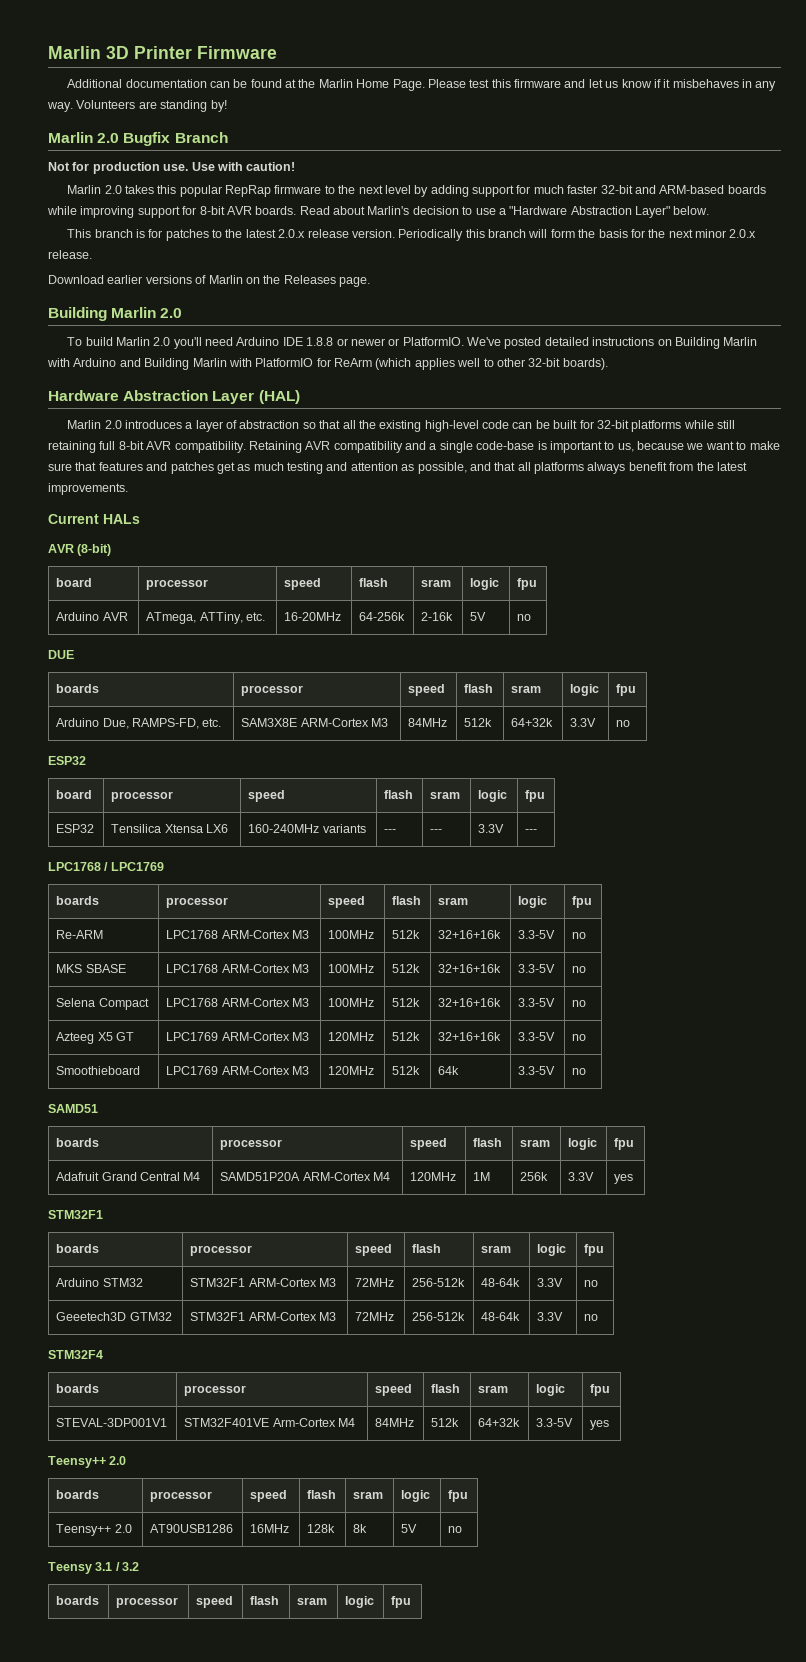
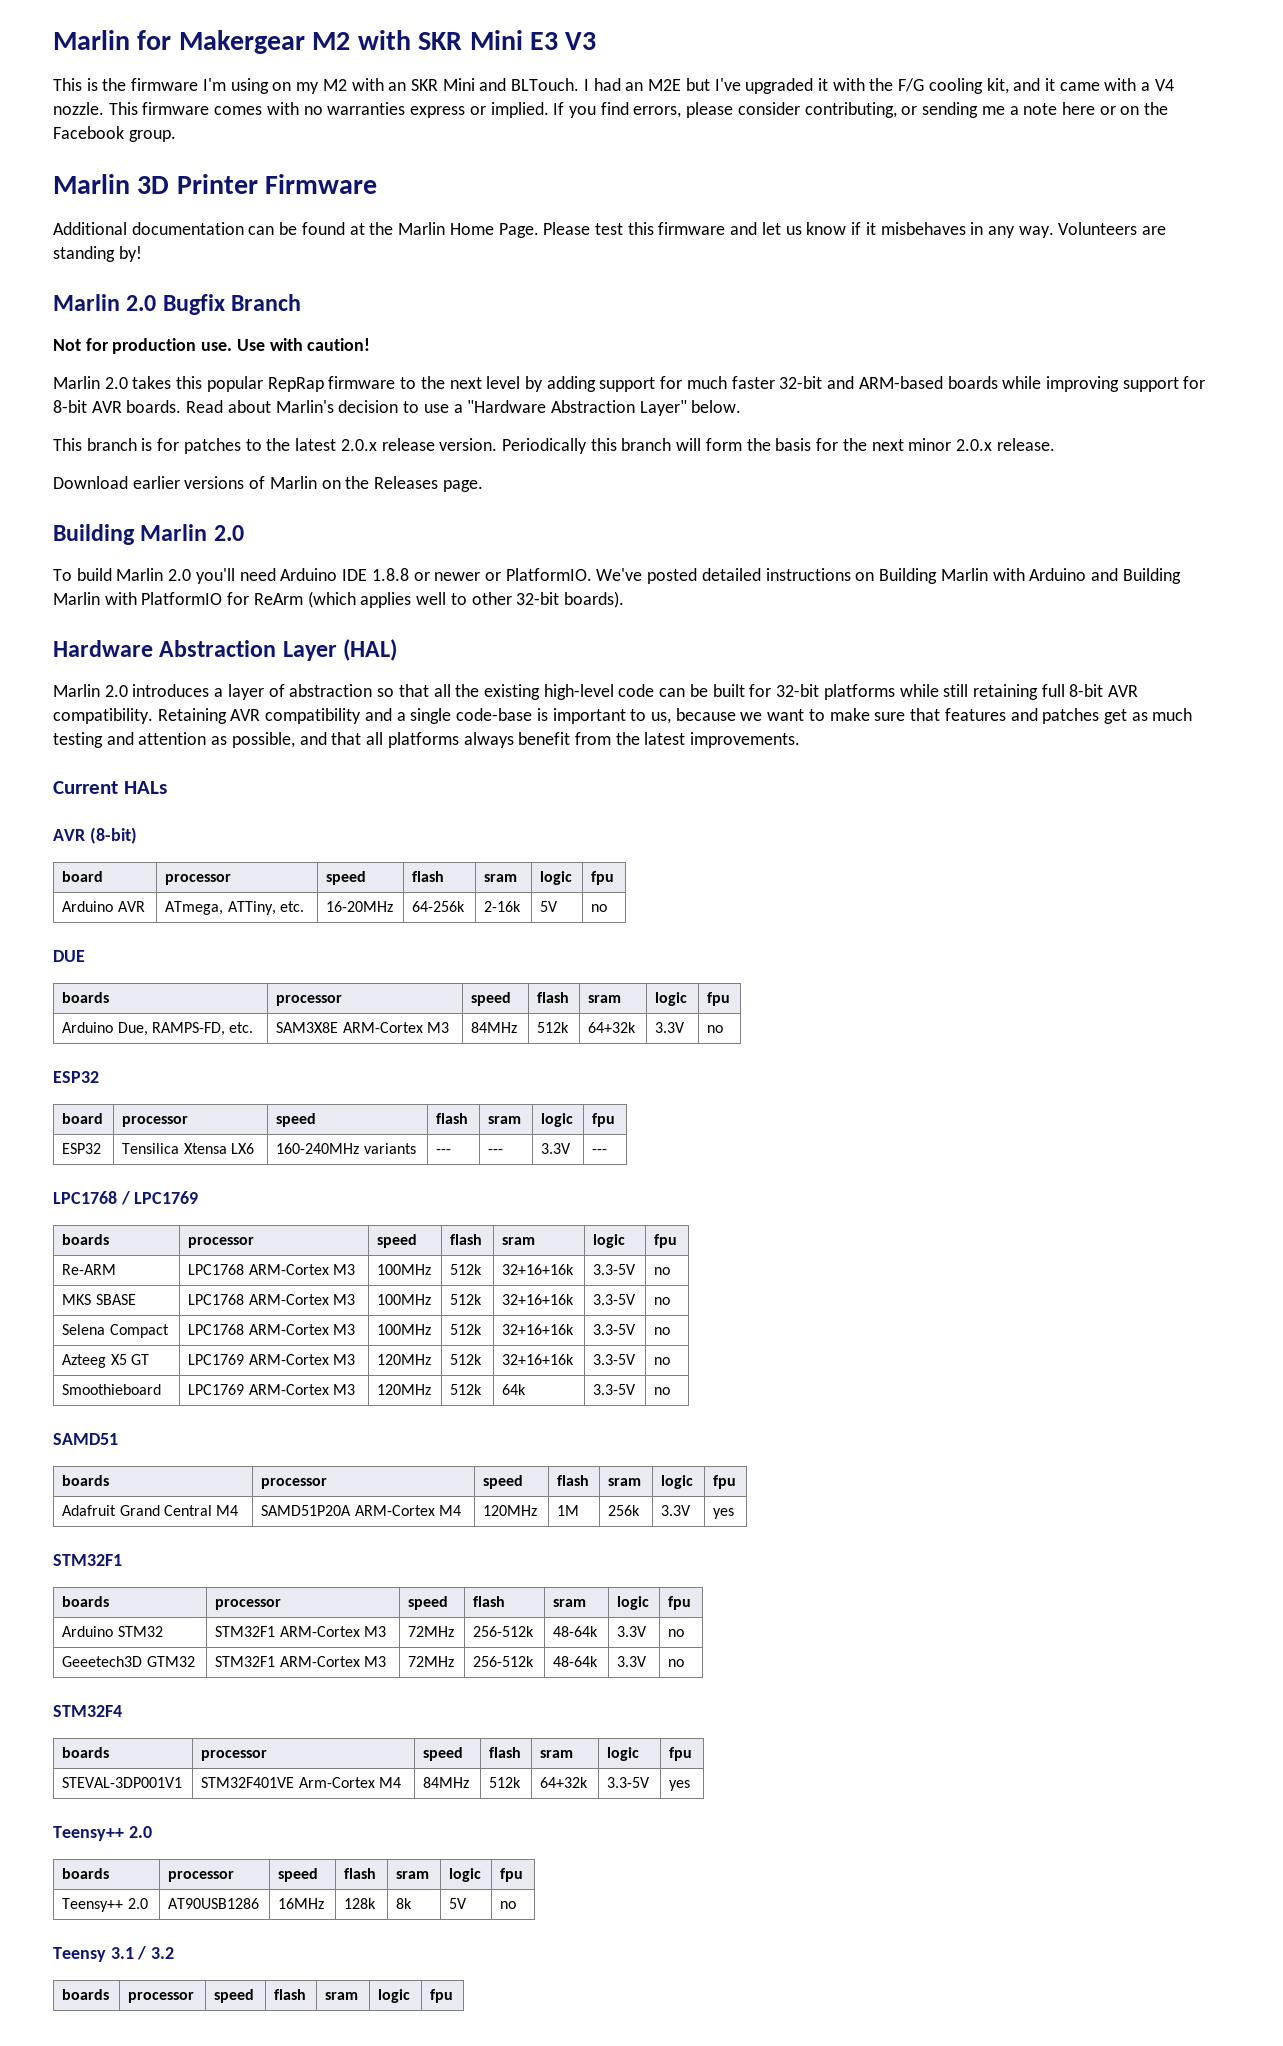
[48,46,101,59] Marlin -> [53,30,597,54] [53,78,1174,94] [53,102,1169,118] [53,126,176,142] [53,174,130,194] Marlin for Makergear M2 with SKR Mini E3 V3 // This is the firmware I'm using on my M2 with an SKR Mini and BLTouch. I had an M2E but I've upgraded it with the F/G cooling kit, and it came with a V4 nozzle. This firmware comes with no warranties express or implied. If you find errors, please consider contributing, or sending me a note here or on the Facebook group. // Marlin

